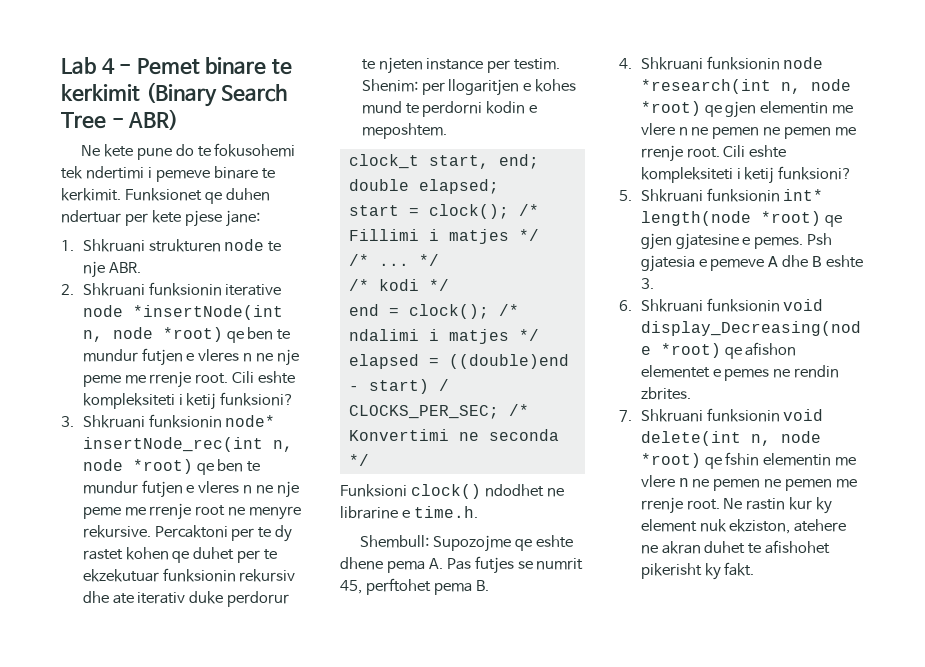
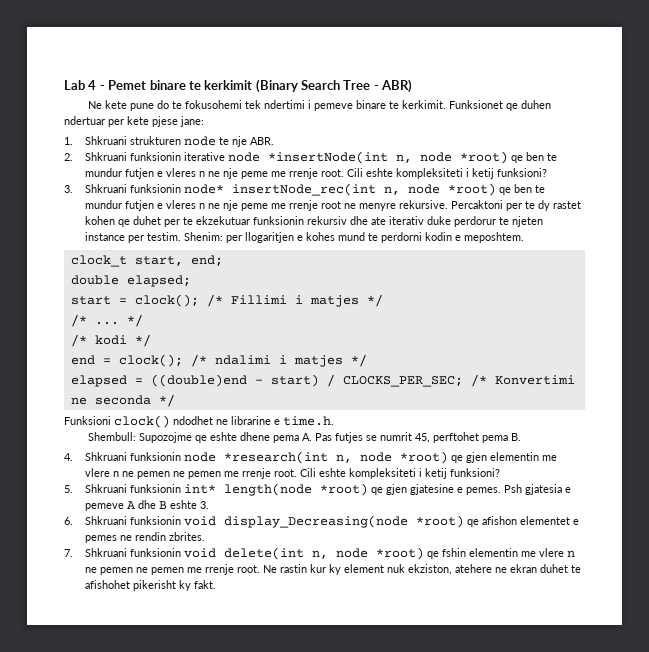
[661,541,701,554] akran -> [510,564,538,573] ekran

